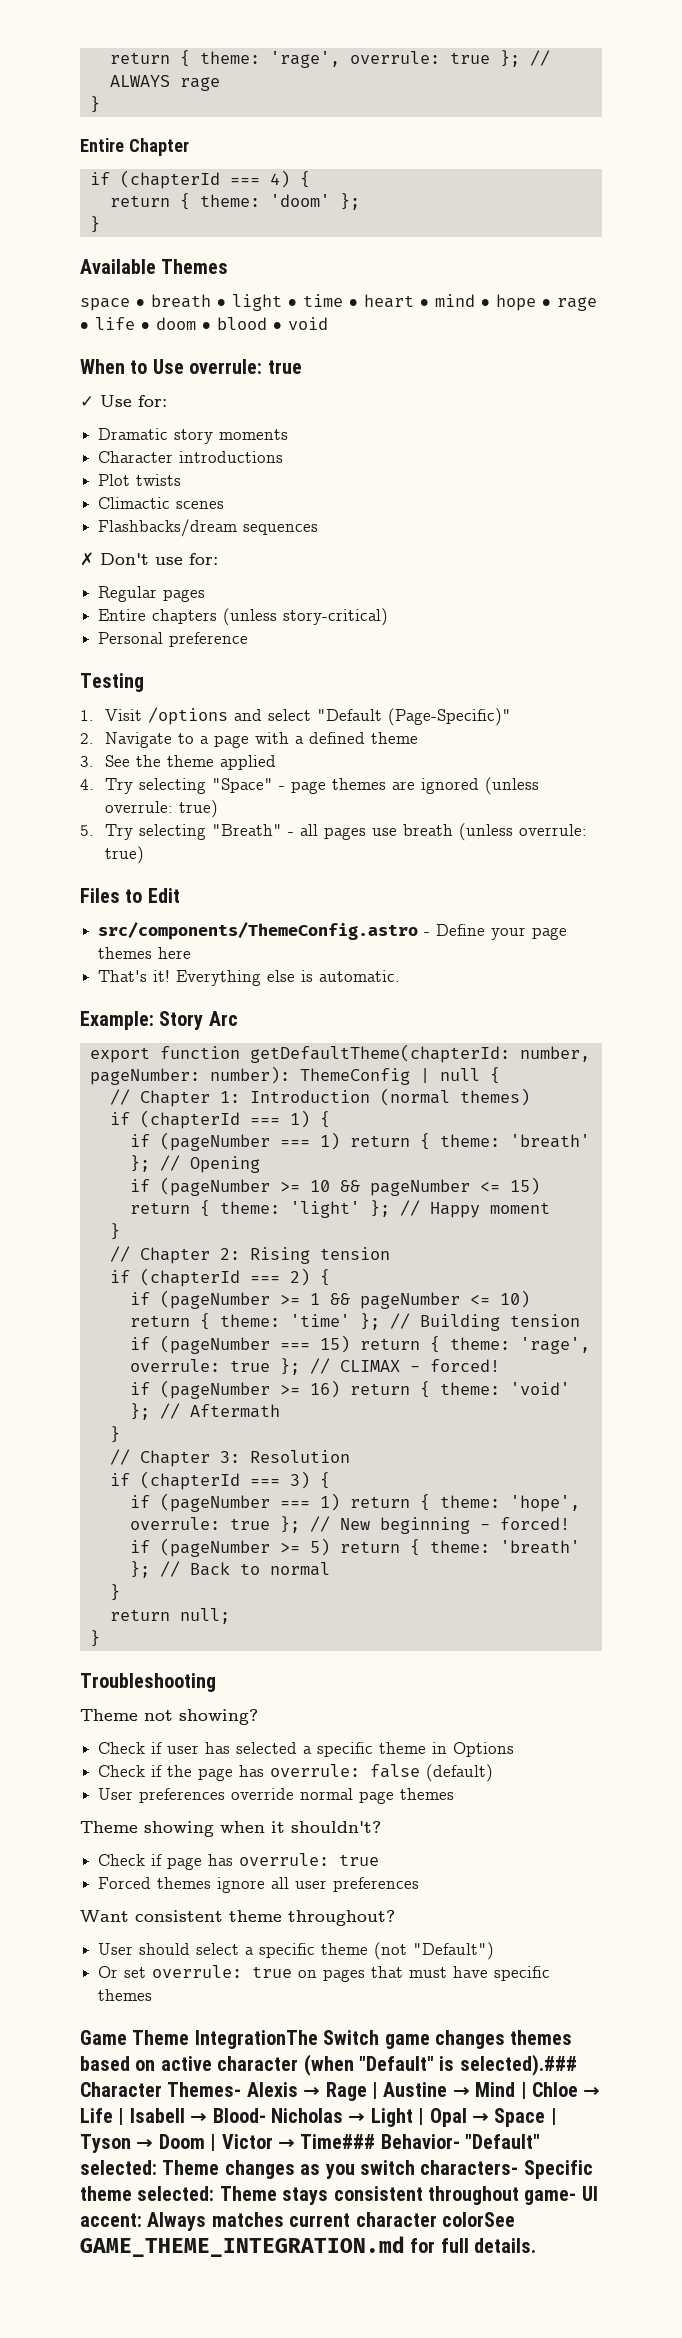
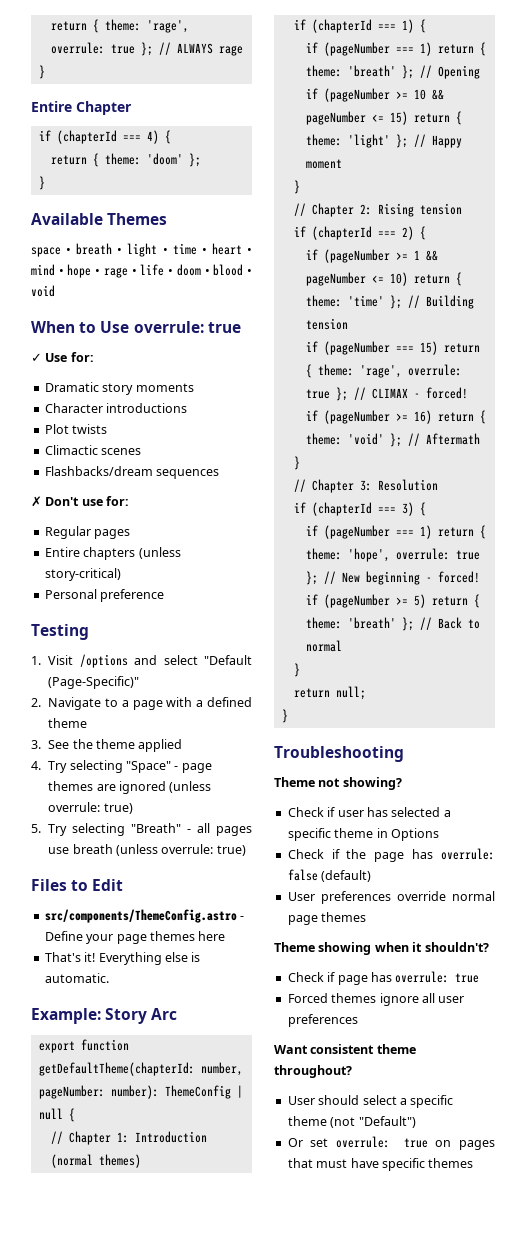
[80,2030,573,2049] [80,2054,577,2076] [80,2082,601,2101] [80,2108,557,2127] [80,2134,541,2153] [80,2160,593,2179] [80,2186,598,2205] [80,2212,515,2231] [80,2236,537,2257] // Game Theme IntegrationThe Switch game changes themes based on active character (when "Default" is selected).### Character Themes- Alexis → Rage | Austine → Mind | Chloe → Life | Isabell → Blood- Nicholas → Light | Opal → Space | Tyson → Doom | Victor → Time### Behavior- "Default" selected: Theme changes as you switch characters- Specific theme selected: Theme stays consistent throughout game- UI accent: Always matches current character colorSee GAME_THEME_INTEGRATION.md for full details. -> (474, 1163) none

